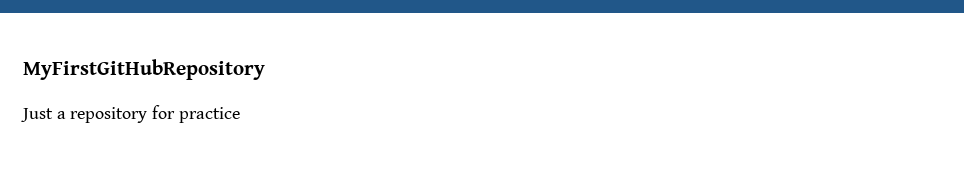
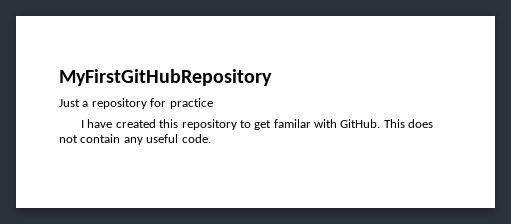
(240, 115) none -> [80,119,434,130] [59,134,211,145] // I have created this repository to get familar with GitHub. This does not contain any useful code.

